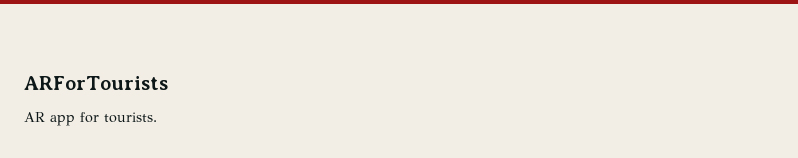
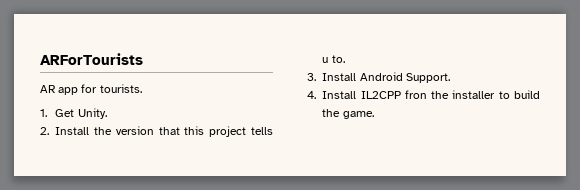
(157, 117) none -> [40,108,107,119] [40,126,273,137] [322,55,345,63] [307,72,450,83] [307,90,540,99] [322,109,374,119] // 1. Get Unity. // 2. Install the version that this project tells u to. // 3. Install Android Support. // 4. Install IL2CPP fron the installer to build the game.

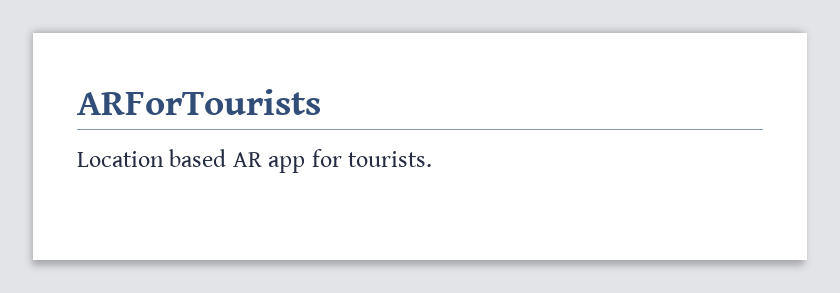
(143, 59) none -> [77,149,227,167] Location based
[40,108,107,119] [40,126,273,137] [322,55,345,63] [307,72,450,83] [307,90,540,99] [322,109,374,119] // 1. Get Unity. // 2. Install the version that this project tells u to. // 3. Install Android Support. // 4. Install IL2CPP fron the installer to build the game. -> (433, 159) none

